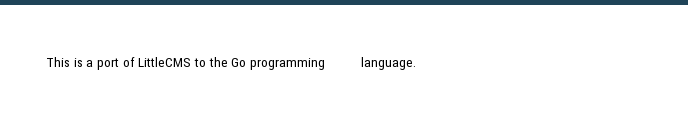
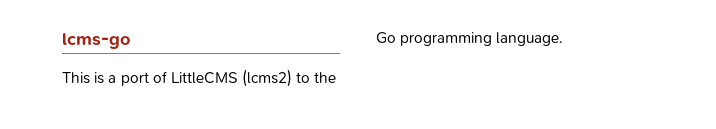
(46, 62) none -> [62,33,131,49] lcms-go //
(192, 62) none -> [242,69,293,87] (lcms2)

